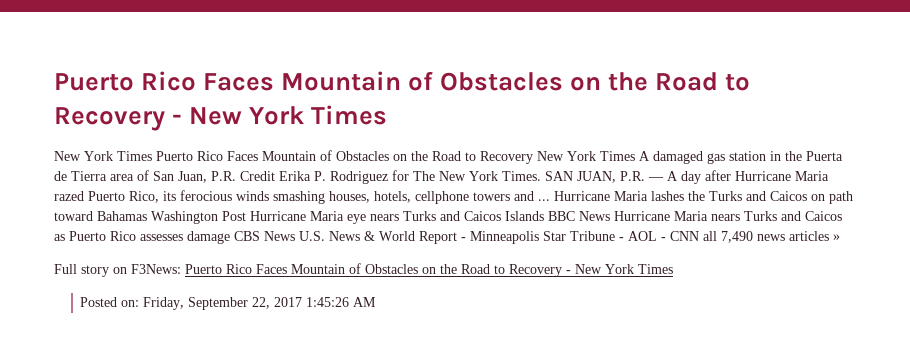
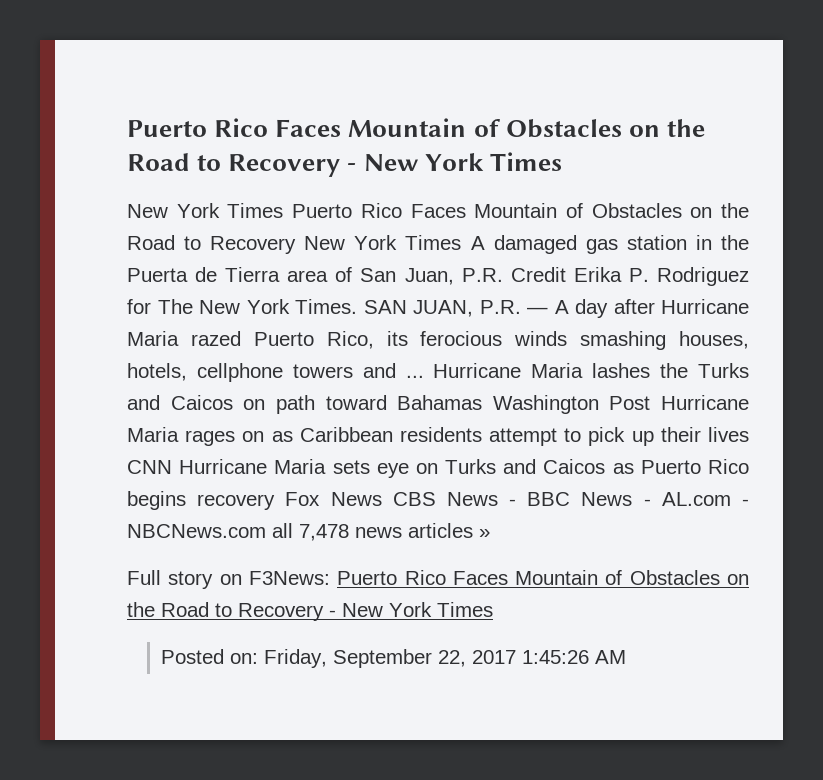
[347,211,740,224] eye nears Turks and Caicos Islands BBC News Hurricane Maria nears -> [185,427,749,446] [127,459,438,478] rages on as Caribbean residents attempt to pick up their lives CNN Hurricane Maria sets eye on
[140,231,753,244] assesses damage CBS News U.S. News & World Report - Minneapolis Star Tribune - AOL - CNN all 7,490 -> [127,491,749,510] [127,523,349,541] begins recovery Fox News CBS News - BBC News - AL.com - NBCNews.com all 7,478

